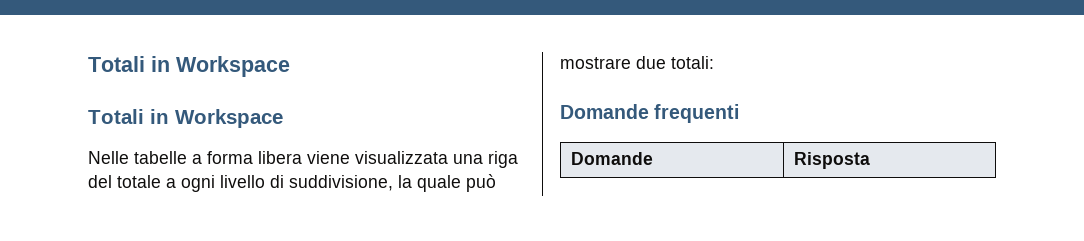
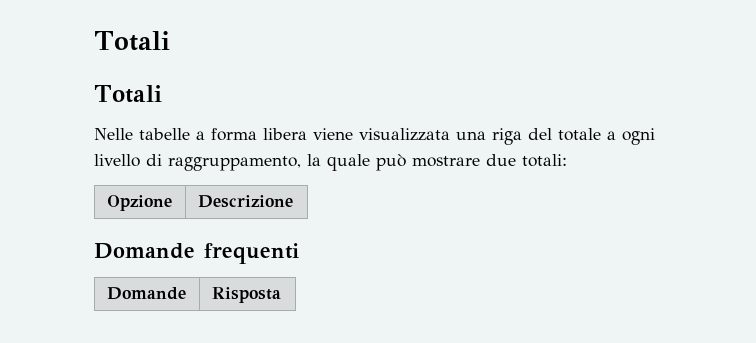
[88,56,290,77] [88,109,283,128] Totali in Workspace // Totali in Workspace -> [94,31,170,51] [94,85,162,103] Totali // Totali
[289,175,393,191] suddivisione, -> [168,156,301,171] raggruppamento,
(714, 62) none -> [106,195,172,211] [197,195,293,208] // Opzione | Descrizione

